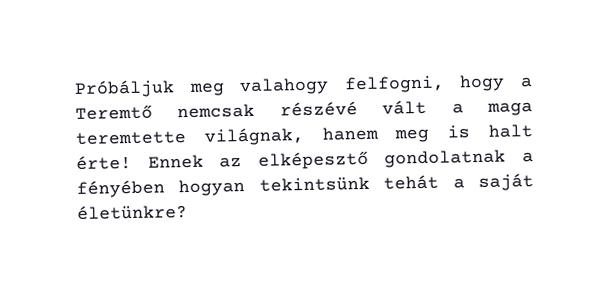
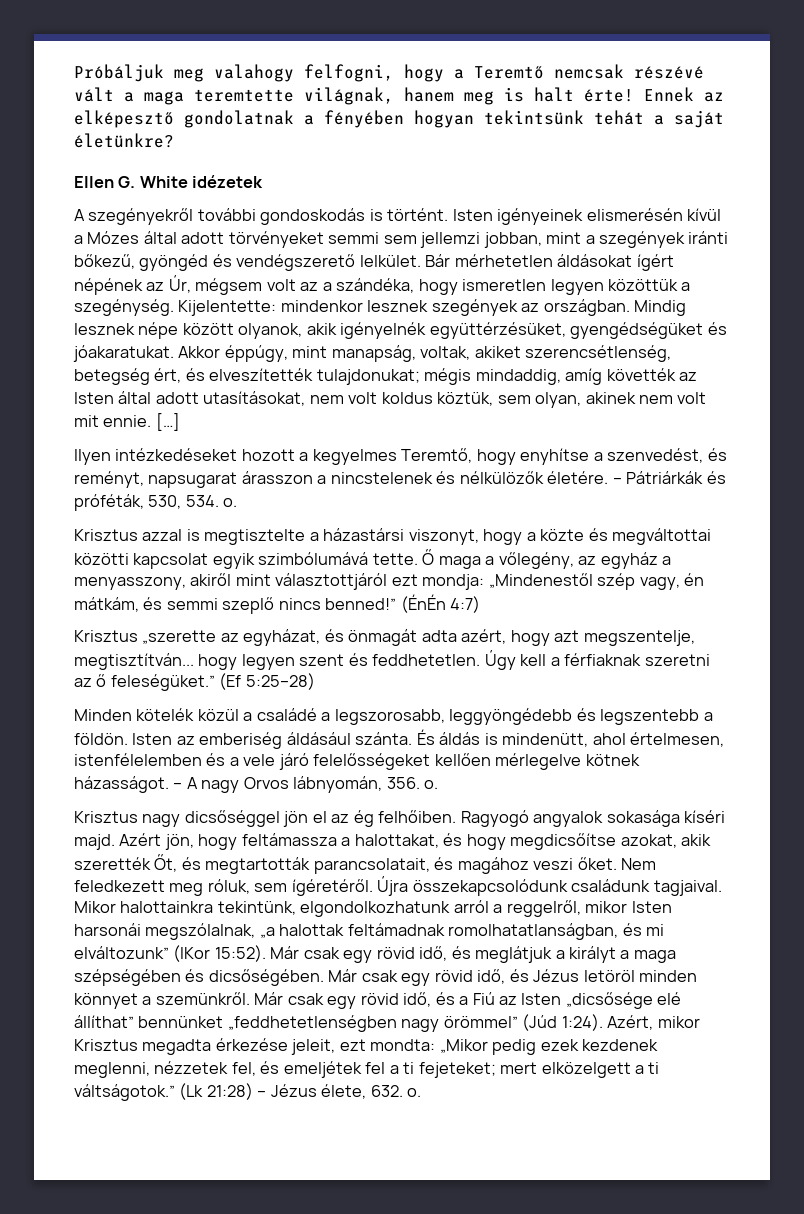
(188, 212) none -> [74,175,264,188] [74,208,722,225] [74,231,729,248] [74,254,674,271] [74,275,691,295] [74,299,687,316] [74,322,727,339] [73,345,672,362] [74,368,698,385] [74,391,707,408] [74,413,180,431] [74,448,727,465] [74,471,726,488] [74,494,238,511] [74,528,712,545] [74,549,672,569] [74,573,705,590] [74,594,481,614] [74,629,695,646] [74,650,710,670] [74,673,315,691] [74,708,713,725] [74,729,725,749] [74,753,640,770] [74,776,439,793] [74,810,726,827] [74,833,712,850] [74,854,657,874] [74,876,722,896] [74,900,672,917] [74,923,665,940] [74,945,676,963] [74,969,698,986] [74,992,682,1009] [74,1014,700,1032] [74,1038,659,1055] [74,1061,660,1078] [74,1083,422,1101] // Ellen G. White idézetek // A szegényekről további gondoskodás is történt. Isten igényeinek elismerésén kívül a Mózes által adott törvényeket semmi sem jellemzi jobban, mint a szegények iránti bőkezű, gyöngéd és vendégszerető lelkület. Bár mérhetetlen áldásokat ígért népének az Úr, mégsem volt az a szándéka, hogy ismeretlen legyen közöttük a szegénység. Kijelentette: mindenkor lesznek szegények az országban. Mindig lesznek népe között olyanok, akik igényelnék együttérzésüket, gyengédségüket és jóakaratukat. Akkor éppúgy, mint manapság, voltak, akiket szerencsétlenség, betegség ért, és elveszítették tulajdonukat; mégis mindaddig, amíg követték az Isten által adott utasításokat, nem volt koldus köztük, sem olyan, akinek nem volt mit ennie. […] // Ilyen intézkedéseket hozott a kegyelmes Teremtő, hogy enyhítse a szenvedést, és reményt, napsugarat árasszon a nincstelenek és nélkülözők életére. – Pátriárkák és próféták, 530, 534. o. // Krisztus azzal is megtisztelte a házastársi viszonyt, hogy a közte és megváltottai közötti kapcsolat egyik szimbólumává tette. Ő maga a vőlegény, az egyház a menyasszony, akiről mint választottjáról ezt mondja: „Mindenestől szép vagy, én mátkám, és semmi szeplő nincs benned!” (ÉnÉn 4:7) // Krisztus „szerette az egyházat, és önmagát adta azért, hogy azt megszentelje, megtisztítván... hogy legyen szent és feddhetetlen. Úgy kell a férfiaknak szeretni az ő feleségüket.” (Ef 5:25–28) // Minden kötelék közül a családé a legszorosabb, leggyöngédebb és legszentebb a földön. Isten az emberiség áldásául szánta. És áldás is mindenütt, ahol értelmesen, istenfélelemben és a vele járó felelősségeket kellően mérlegelve kötnek házasságot. – A nagy Orvos lábnyomán, 356. o. // Krisztus nagy dicsőséggel jön el az ég felhőiben. Ragyogó angyalok sokasága kíséri majd. Azért jön, hogy feltámassza a halottakat, és hogy megdicsőítse azokat, akik szerették Őt, és megtartották parancsolatait, és magához veszi őket. Nem feledkezett meg róluk, sem ígéretéről. Újra összekapcsolódunk családunk tagjaival. Mikor halottainkra tekintünk, elgondolkozhatunk arról a reggelről, mikor Isten harsonái megszólalnak, „a halottak feltámadnak romolhatatlanságban, és mi elváltozunk” (lKor 15:52). Már csak egy rövid idő, és meglátjuk a királyt a maga szépségében és dicsőségében. Már csak egy rövid idő, és Jézus letöröl minden könnyet a szemünkről. Már csak egy rövid idő, és a Fiú az Isten „dicsősége elé állíthat” bennünket „feddhetetlenségben nagy örömmel” (Júd 1:24). Azért, mikor Krisztus megadta érkezése jeleit, ezt mondta: „Mikor pedig ezek kezdenek meglenni, nézzetek fel, és emeljétek fel a ti fejeteket; mert elközelgett a ti váltságotok.” (Lk 21:28) – Jézus élete, 632. o.

